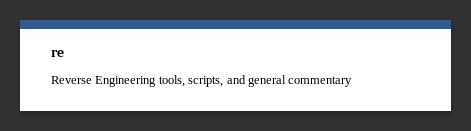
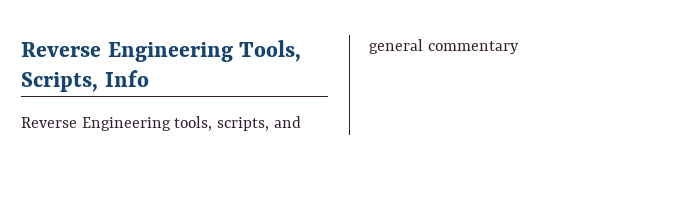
[51,49,64,57] re -> [21,40,302,62] [21,70,149,92] Reverse Engineering Tools, Scripts, Info

